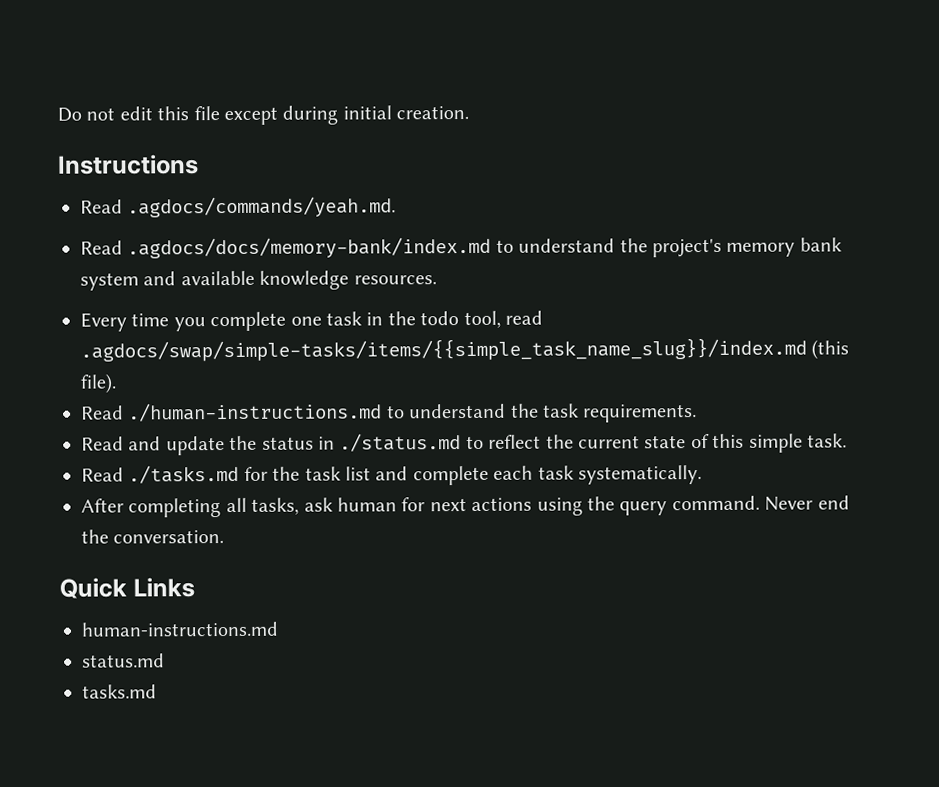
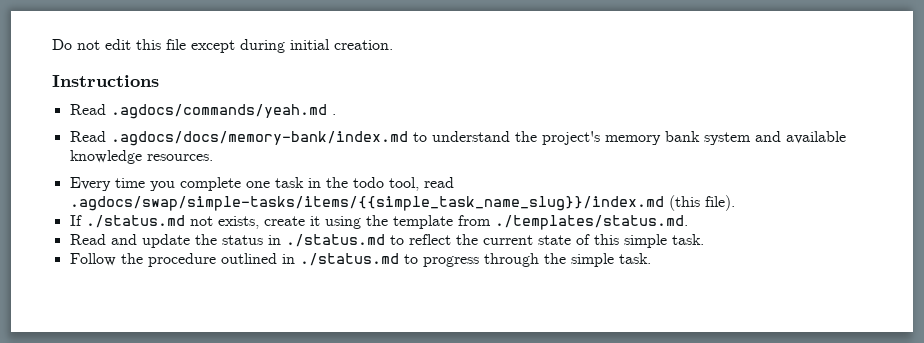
[127,196,397,218] .agdocs/commands/yeah.md. -> [110,104,336,119] .agdocs/commands/yeah.md .
[81,402,698,423] Read ./human-instructions.md to understand the task requirements. -> [69,215,688,230] If ./status.md not exists, create it using the template from ./templates/status.md.
[81,464,702,486] [81,495,850,518] [81,529,225,544] [59,577,195,599] [81,621,279,637] [82,653,165,668] [82,684,157,699] Read ./tasks.md for the task list and complete each task systematically. // After completing all tasks, ask human for next actions using the query command. Never end the conversation. // Quick Links // human-instructions.md // status.md // tasks.md -> [69,253,651,267] Follow the procedure outlined in ./status.md to progress through the simple task.

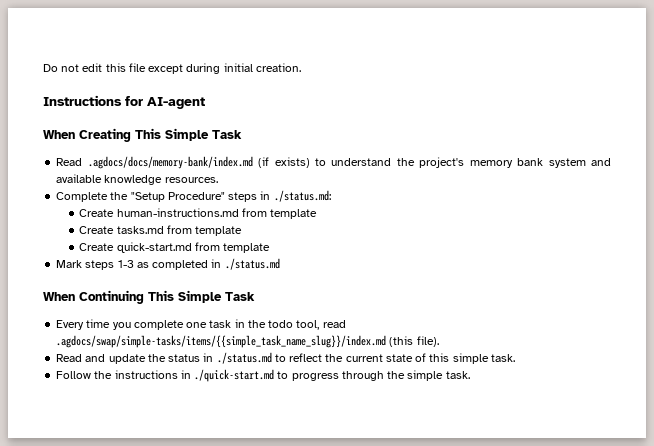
[69,104,336,119] // Read .agdocs/commands/yeah.md . -> [125,96,205,109] [43,128,242,142] for AI-agent // When Creating This Simple Task
(408, 138) none -> [258,157,310,168] (if exists)
(213, 157) none -> [56,190,331,202] [79,208,318,219] [79,225,243,236] [79,242,271,253] [56,258,280,270] [43,290,255,304] // Complete the "Setup Procedure" steps in ./status.md: // Create human-instructions.md from template // Create tasks.md from template // Create quick-start.md from template // Mark steps 1-3 as completed in ./status.md // When Continuing This Simple Task
[69,215,688,230] // If ./status.md not exists, create it using the template from ./templates/status.md. -> (439, 341) none
[147,253,399,267] procedure outlined in ./status.md -> [114,369,275,382] instructions in ./quick-start.md

